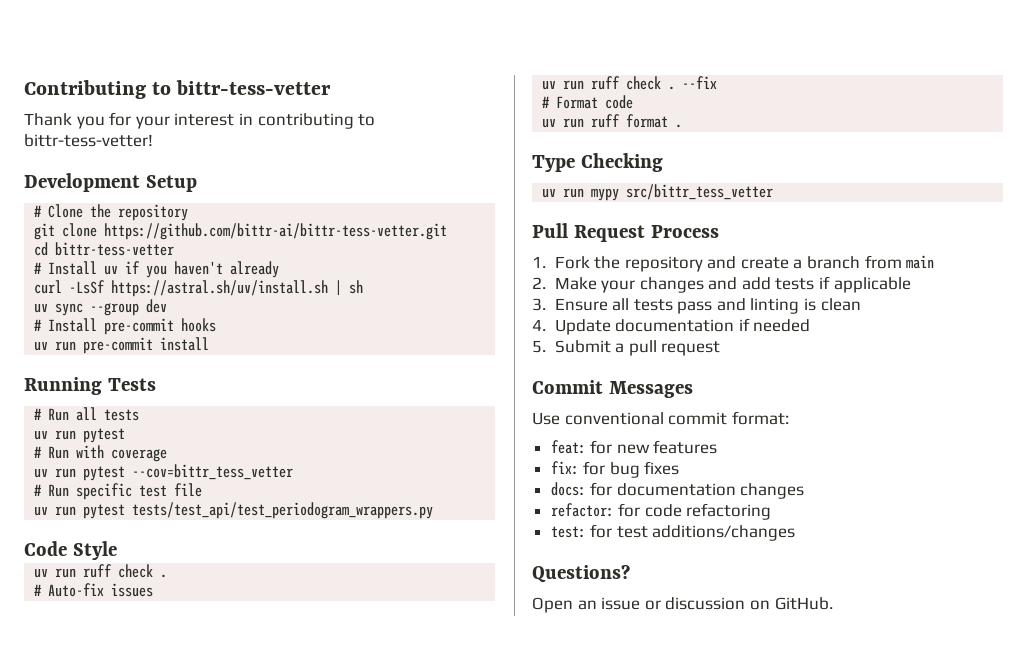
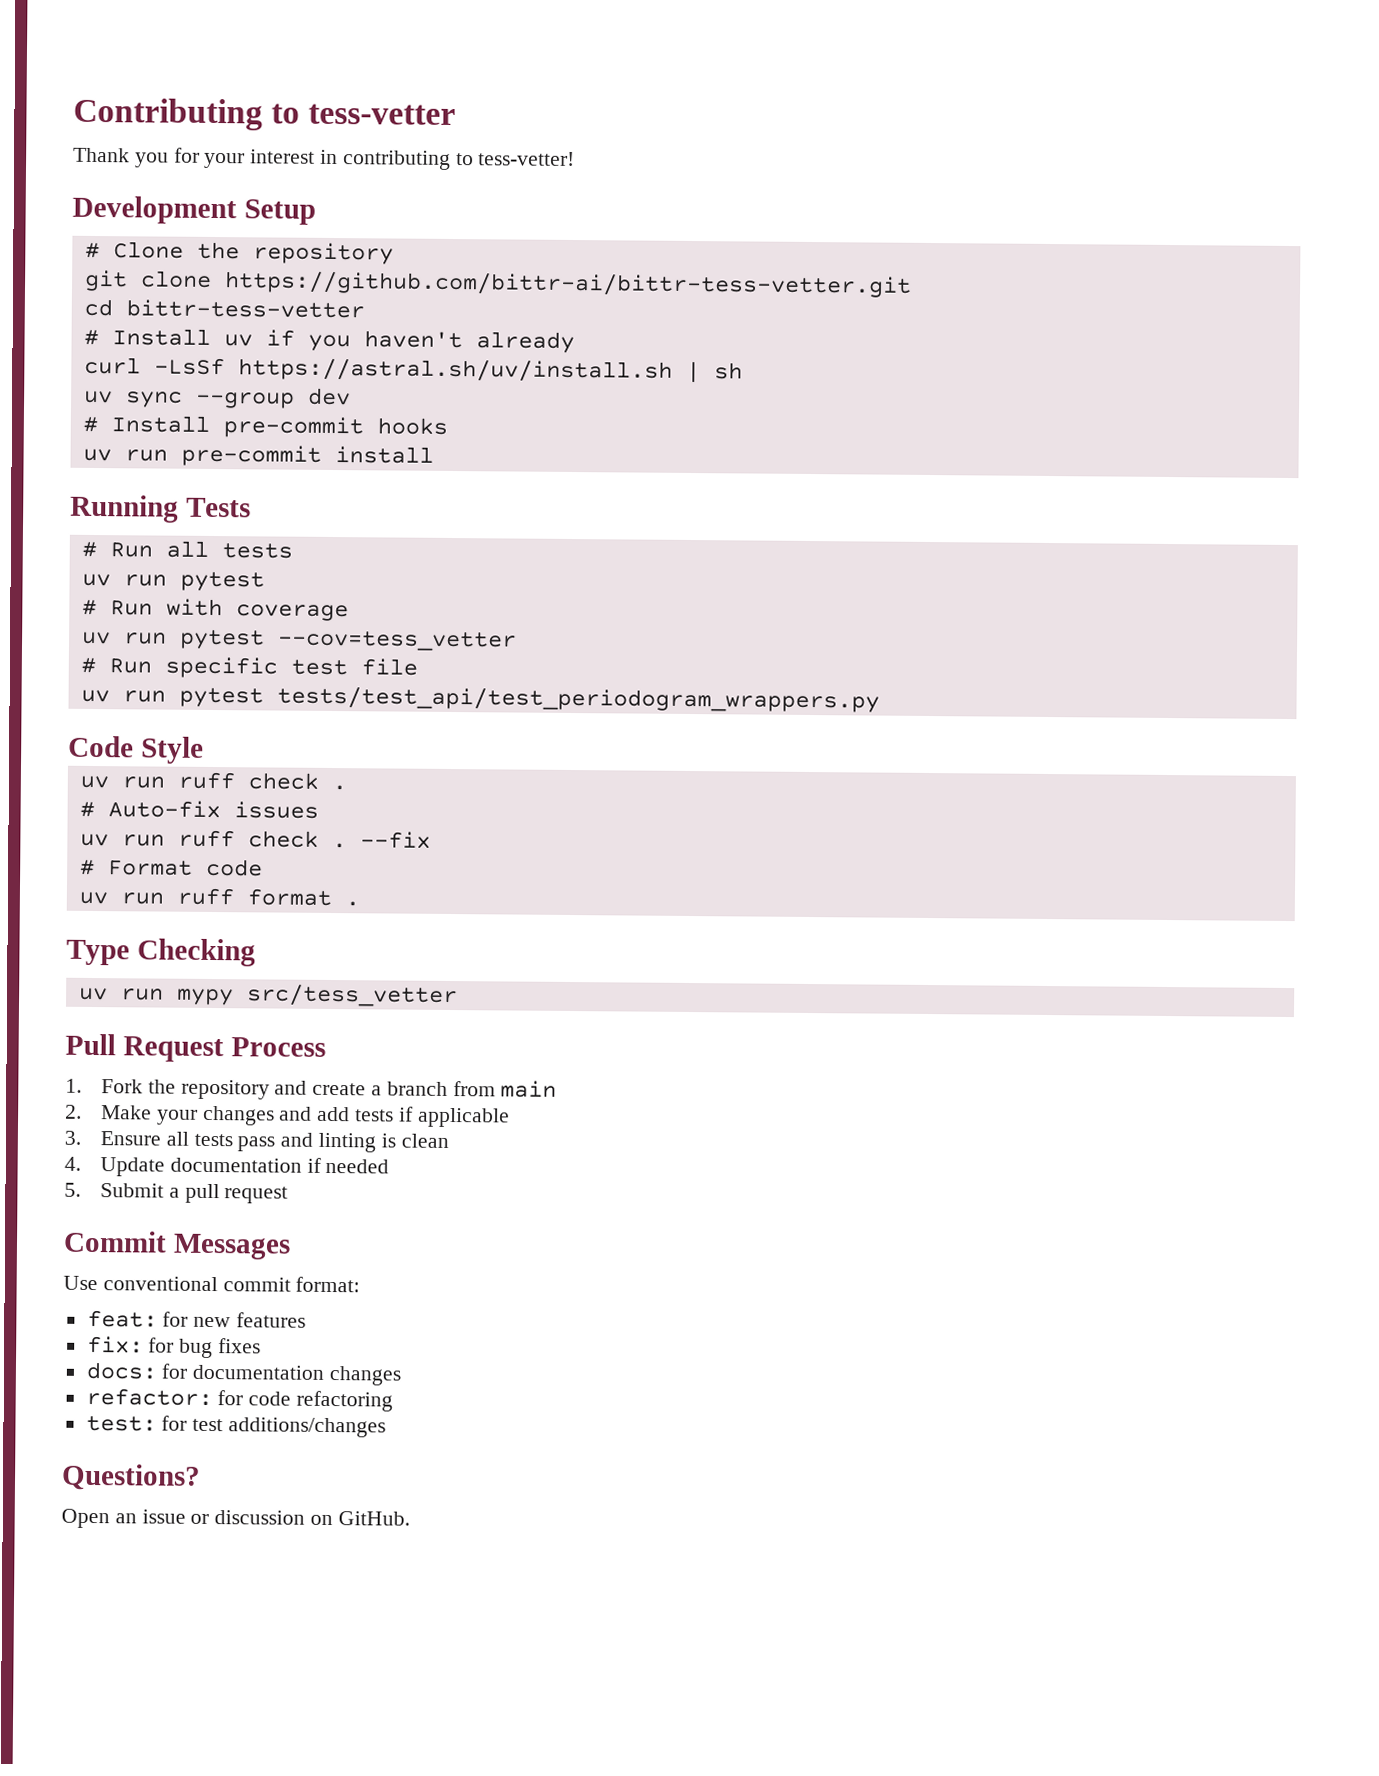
[176,80,332,95] bittr-tess-vetter -> [308,103,457,126] tess-vetter
[24,134,153,147] bittr-tess-vetter! -> [478,151,576,167] tess-vetter!
[132,464,294,480] --cov=bittr_tess_vetter -> [276,630,517,652] --cov=tess_vetter
[626,184,774,200] src/bittr_tess_vetter -> [246,984,458,1008] src/tess_vetter

